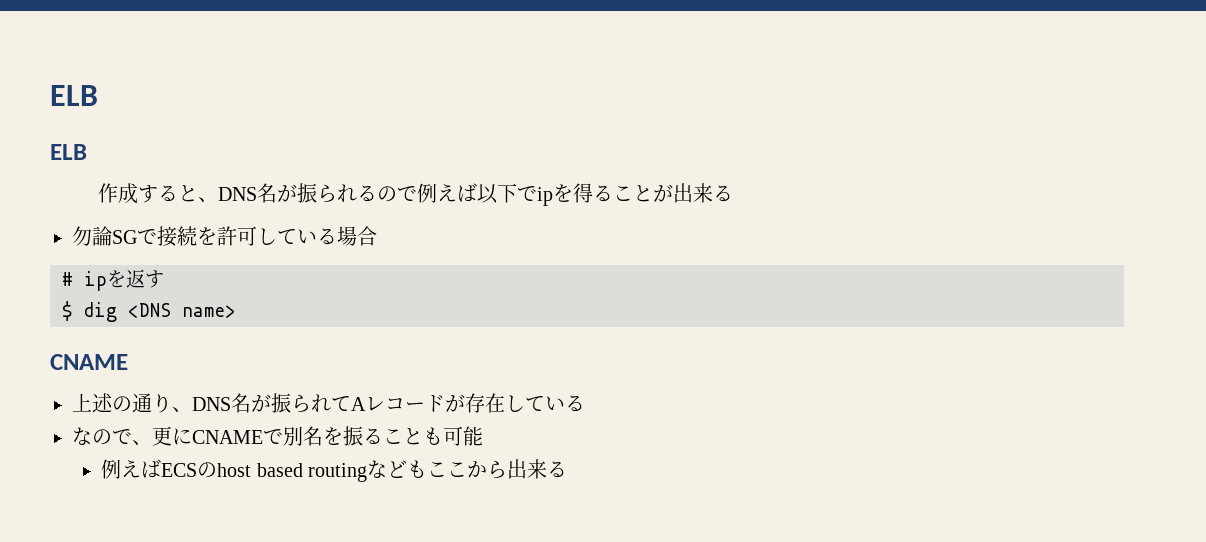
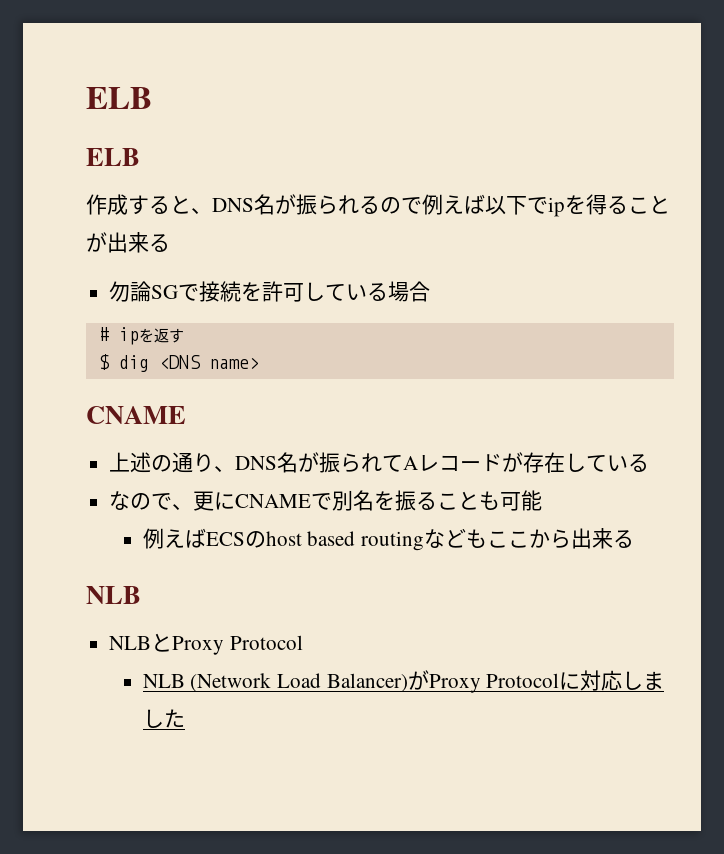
(568, 469) none -> [86,586,141,604] [109,633,303,655] [142,670,665,693] [142,709,185,728] // NLB // NLBとProxy Protocol // NLB (Network Load Balancer)がProxy Protocolに対応しました

